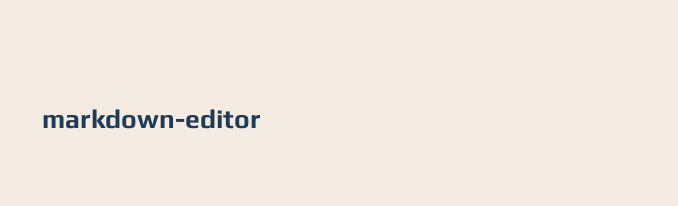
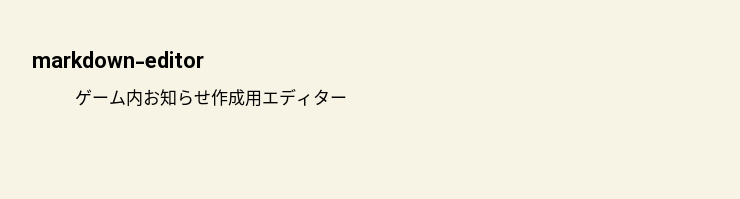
(261, 119) none -> [75,88,348,107] // ゲーム内お知らせ作成用エディター

